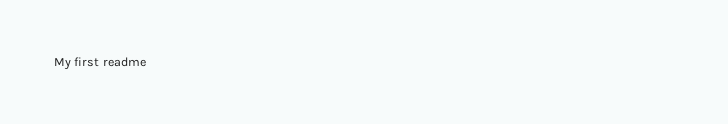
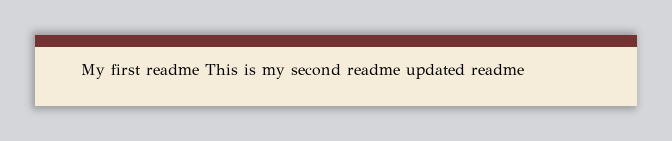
(146, 62) none -> [205,64,524,79] This is my second readme updated readme

